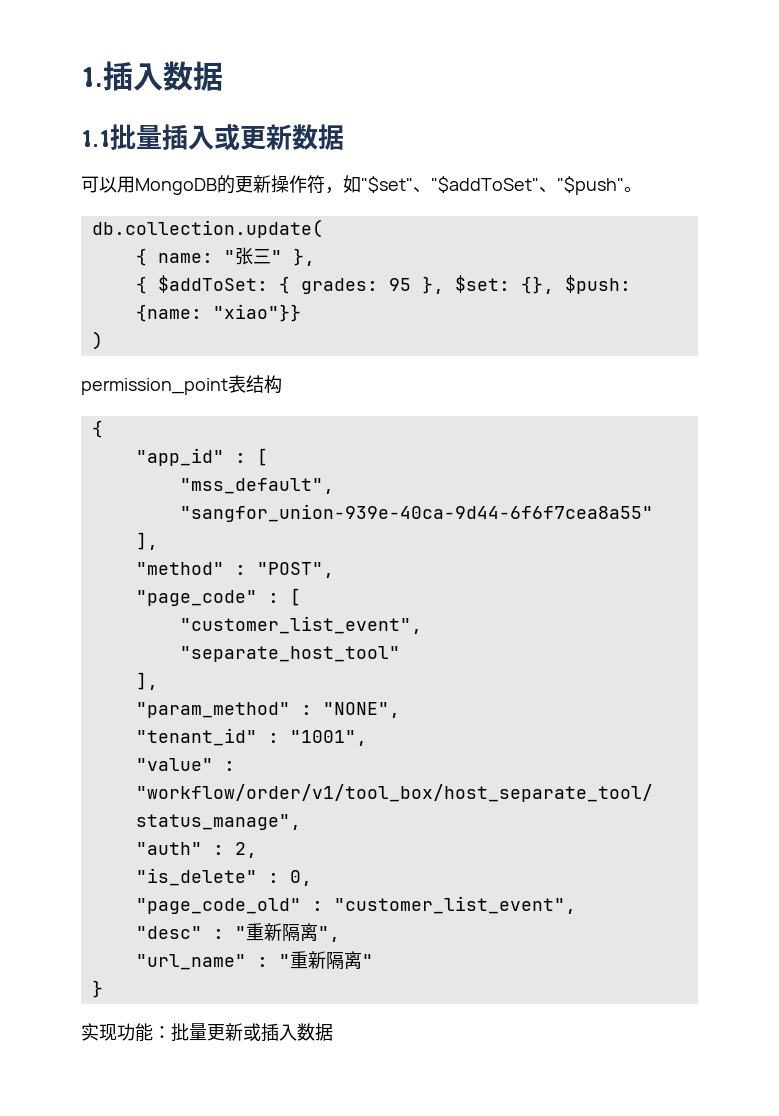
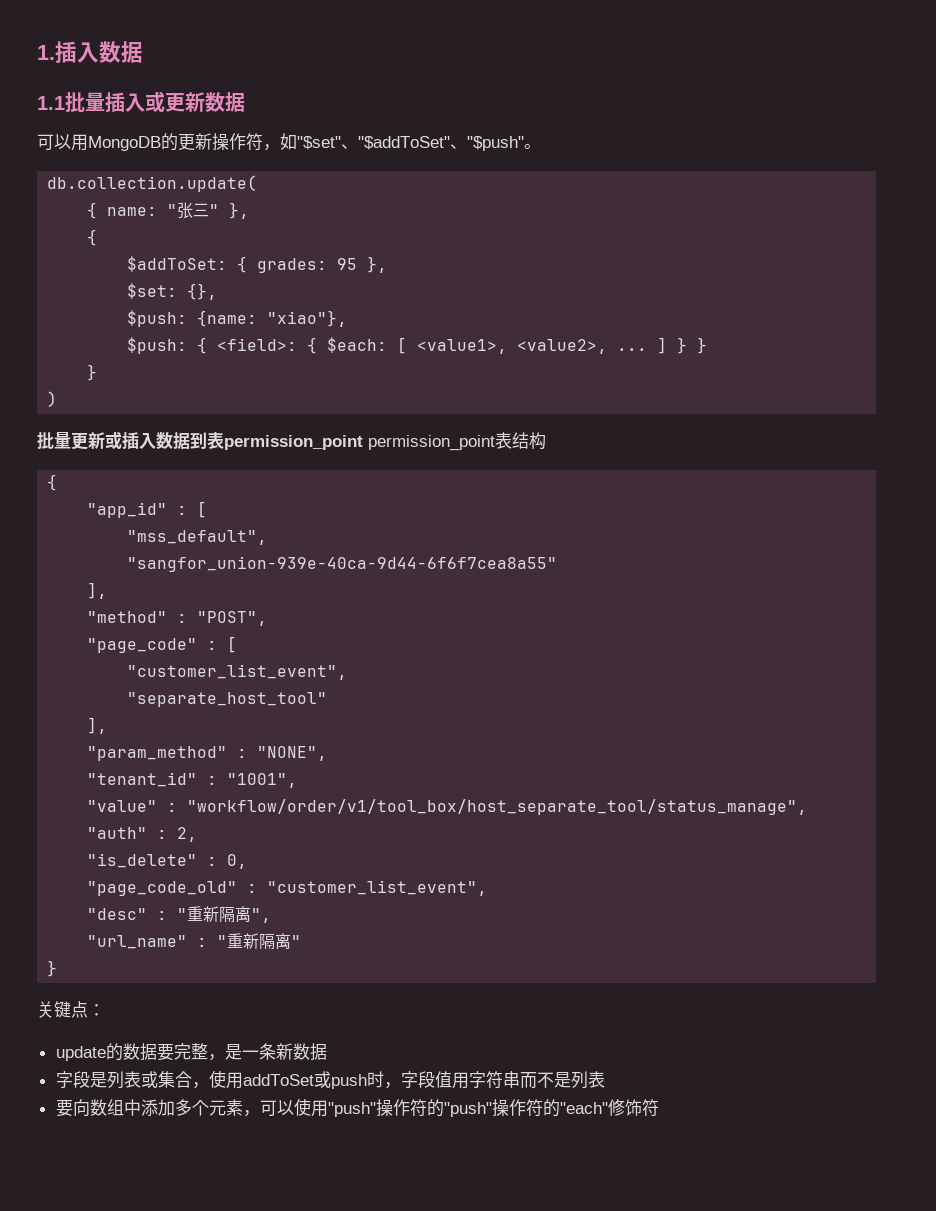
(147, 285) none -> (98, 237) //
(444, 285) none -> (388, 264) //
(554, 285) none -> (218, 291) //
[212,304,301,322] [91,331,103,350] "xiao"}} // ) // -> [267,310,348,327] [127,337,708,354] [87,364,98,381] [47,391,58,407] [37,431,363,450] "xiao"}, // $push: { <field>: { $each: [ <value1>, <value2>, ... ] } } // } // ) // 批量更新或插入数据到表permission_point
[81,1023,333,1042] 实现功能：批量更新或插入数据 -> [37,1001,105,1018] [55,1043,327,1061] [55,1070,605,1089] [55,1098,659,1117] 关键点： // update的数据要完整，是一条新数据 // 字段是列表或集合，使用addToSet或push时，字段值用字符串而不是列表 // 要向数组中添加多个元素，可以使用"push"操作符的"push"操作符的"each"修饰符

